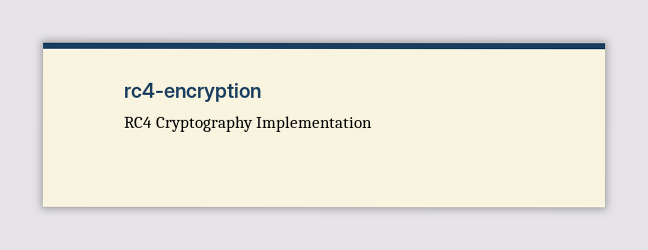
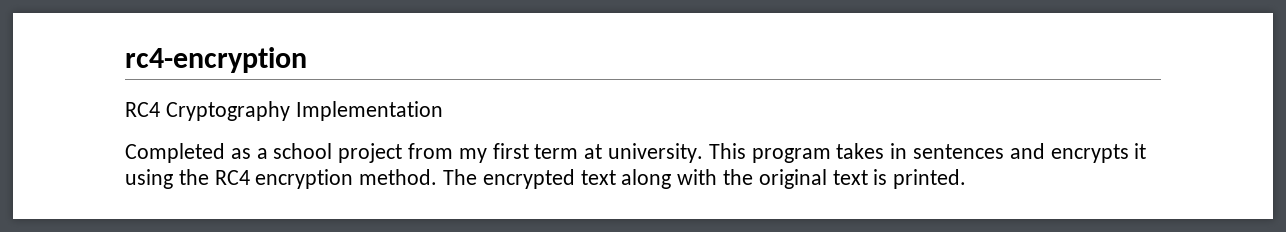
(374, 124) none -> [125,143,1147,163] [125,169,967,189] // Completed as a school project from my first term at university. This program takes in sentences and encrypts it using the RC4 encryption method. The encrypted text along with the original text is printed.

